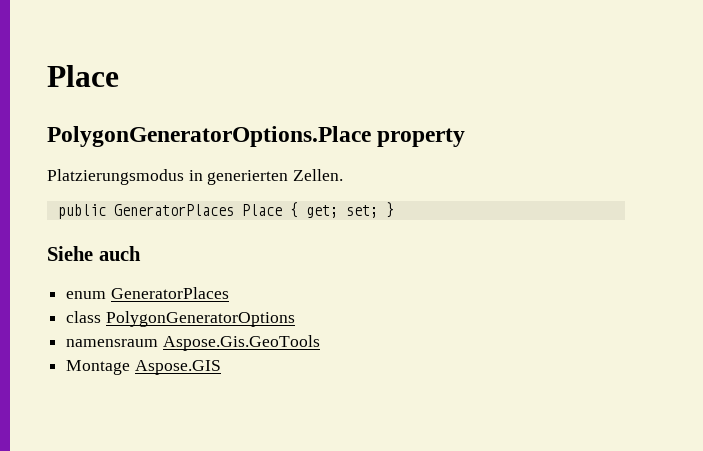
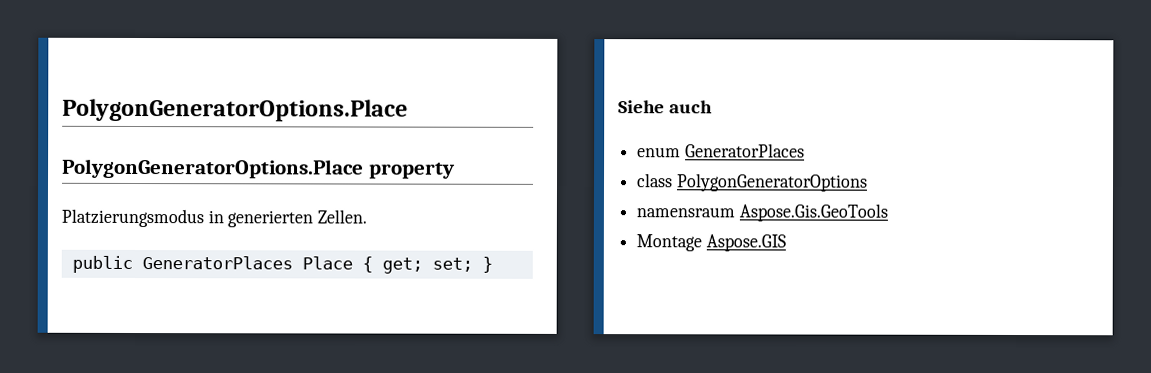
[47,65,119,87] Place -> [62,98,408,122] PolygonGeneratorOptions.Place

